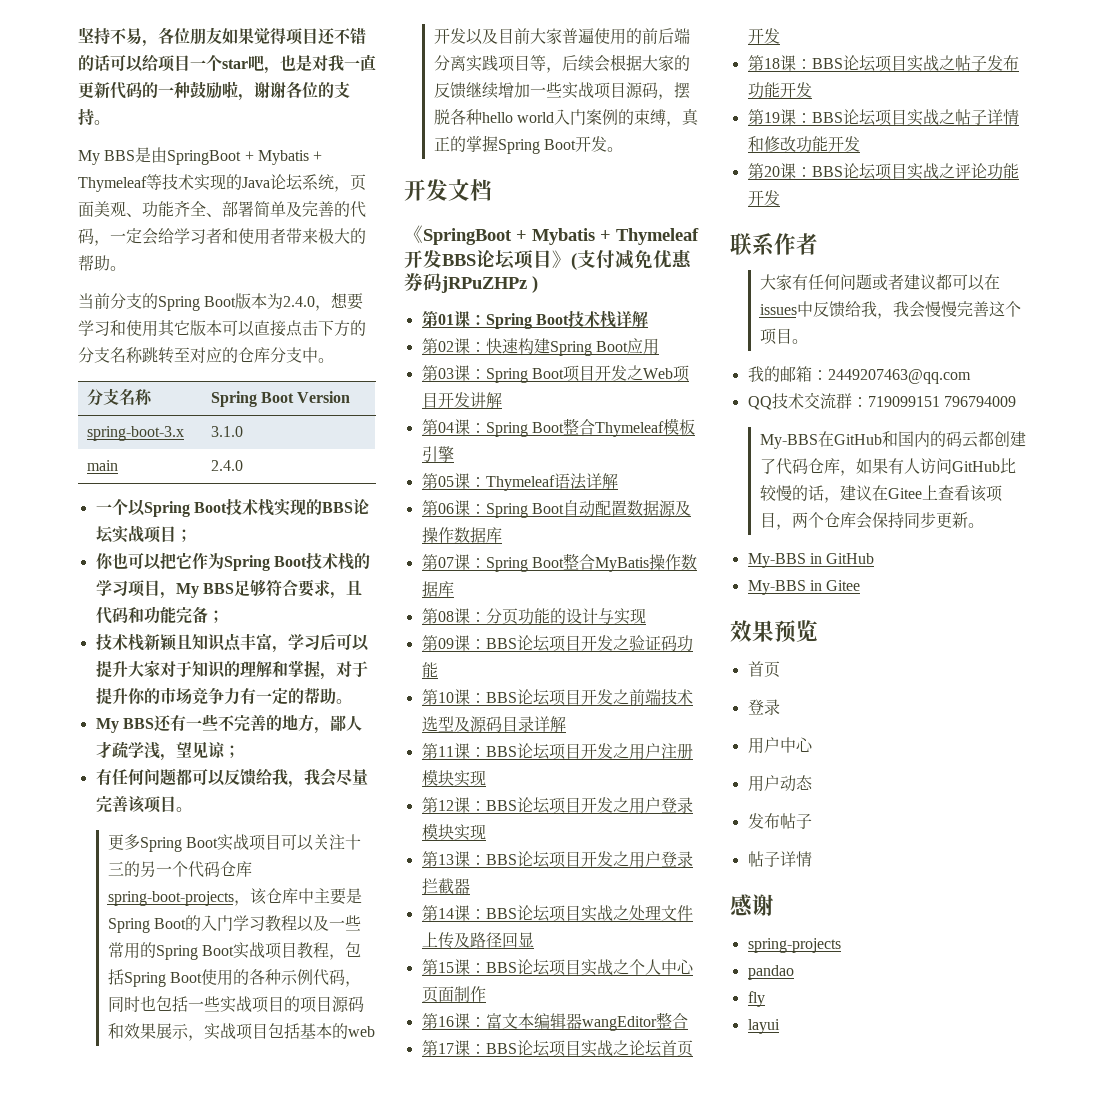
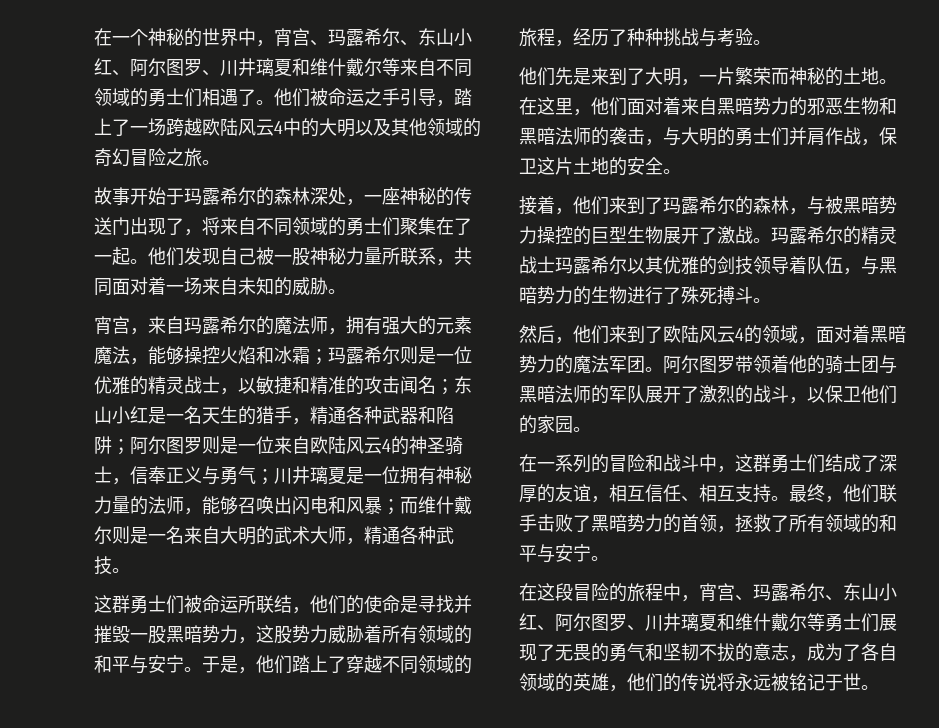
[78,27,366,47] [78,54,376,74] [78,81,350,101] [78,108,110,125] [78,147,323,165] [78,174,366,192] [78,200,366,218] [78,228,366,246] [78,255,126,271] [78,292,364,311] [78,320,366,337] [78,347,334,364] [86,388,153,406] [210,391,351,407] [86,426,184,441] [210,426,243,437] [86,460,118,471] [210,460,243,471] [95,498,369,517] [95,525,192,544] [95,552,370,571] [95,579,362,599] [95,606,224,624] [95,633,369,653] [95,660,368,680] [95,687,352,705] [95,714,362,734] [95,741,240,761] [95,768,368,788] [95,796,192,813] [107,834,361,852] [107,861,252,878] [107,888,362,906] [107,915,361,933] [107,942,361,960] [107,969,361,987] [107,995,364,1013] [107,1023,375,1041] [433,28,690,45] [433,54,690,73] [433,82,690,100] [433,108,699,127] [433,135,623,154] [404,179,492,201] [404,225,699,245] [404,249,693,270] [404,273,538,293] [421,310,648,329] [421,338,659,356] [421,365,690,383] [421,392,502,408] [421,418,695,437] [421,446,454,463] [421,473,618,491] [421,500,691,518] [421,527,502,543] [421,553,697,572] [421,581,454,597] [421,608,646,625] [421,635,693,652] [421,662,438,678] [421,689,693,706] [421,716,566,732] [421,743,693,760] [421,769,486,787] [421,797,693,814] [421,823,486,841] [421,851,693,868] [421,878,470,894] [421,905,693,922] [421,932,534,949] [421,959,694,976] [421,986,486,1003] [421,1012,688,1031] [421,1040,693,1057] [747,28,780,44] [747,55,1019,72] [747,82,812,99] [747,109,1019,126] [747,136,860,153] [747,163,1019,180] [747,190,780,206] [730,233,818,256] [759,274,1000,291] [759,301,1021,319] [759,328,808,345] [747,366,971,384] [747,392,1016,410] [759,431,1026,449] [759,458,1016,476] [759,485,1003,503] [759,512,984,530] [747,553,875,568] [747,580,861,595] [730,620,818,643] [747,661,780,678] [747,699,780,715] [747,737,813,754] [747,775,813,792] [747,813,812,829] [747,851,812,867] [730,894,774,917] [747,938,841,953] [747,965,794,980] [747,991,765,1007] [747,1019,780,1034] 坚持不易，各位朋友如果觉得项目还不错的话可以给项目一个star吧，也是对我一直更新代码的一种鼓励啦，谢谢各位的支持。 // My BBS是由SpringBoot + Mybatis + Thymeleaf等技术实现的Java论坛系统，页面美观、功能齐全、部署简单及完善的代码，一定会给学习者和使用者带来极大的帮助。 // 当前分支的Spring Boot版本为2.4.0，想要学习和使用其它版本可以直接点击下方的分支名称跳转至对应的仓库分支中。 // 分支名称 | Spring Boot Version // spring-boot-3.x | 3.1.0 // main | 2.4.0 // 一个以Spring Boot技术栈实现的BBS论坛实战项目； // 你也可以把它作为Spring Boot技术栈的学习项目，My BBS足够符合要求，且代码和功能完备； // 技术栈新颖且知识点丰富，学习后可以提升大家对于知识的理解和掌握，对于提升你的市场竞争力有一定的帮助。 // My BBS还有一些不完善的地方，鄙人才疏学浅，望见谅； // 有任何问题都可以反馈给我，我会尽量完善该项目。 // 更多Spring Boot实战项目可以关注十三的另一个代码仓库spring-boot-projects，该仓库中主要是Spring Boot的入门学习教程以及一些常用的Spring Boot实战项目教程，包括Spring Boot使用的各种示例代码，同时也包括一些实战项目的项目源码和效果展示，实战项目包括基本的web开发以及目前大家普遍使用的前后端分离实践项目等，后续会根据大家的反馈继续增加一些实战项目源码，摆脱各种hello world入门案例的束缚，真正的掌握Spring Boot开发。 // 开发文档 // 《SpringBoot + Mybatis + Thymeleaf开发BBS论坛项目》(支付减免优惠券码jRPuZHPz ) // 第01课：Spring Boot技术栈详解 // 第02课：快速构建Spring Boot应用 // 第03课：Spring Boot项目开发之Web项目开发讲解 // 第04课：Spring Boot整合Thymeleaf模板引擎 // 第05课：Thymeleaf语法详解 // 第06课：Spring Boot自动配置数据源及操作数据库 // 第07课：Spring Boot整合MyBatis操作数据库 // 第08课：分页功能的设计与实现 // 第09课：BBS论坛项目开发之验证码功能 // 第10课：BBS论坛项目开发之前端技术选型及源码目录详解 // 第11课：BBS论坛项目开发之用户注册模块实现 // 第12课：BBS论坛项目开发之用户登录模块实现 // 第13课：BBS论坛项目开发之用户登录拦截器 // 第14课：BBS论坛项目实战之处理文件上传及路径回显 // 第15课：BBS论坛项目实战之个人中心页面制作 // 第16课：富文本编辑器wangEditor整合 // 第17课：BBS论坛项目实战之论坛首页开发 // 第18课：BBS论坛项目实战之帖子发布功能开发 // 第19课：BBS论坛项目实战之帖子详情和修改功能开发 // 第20课：BBS论坛项目实战之评论功能开发 // 联系作者 // 大家有任何问题或者建议都可以在issues中反馈给我，我会慢慢完善这个项目。 // 我的邮箱：2449207463@qq.com // QQ技术交流群：719099151 796794009 // My-BBS在GitHub和国内的码云都创建了代码仓库，如果有人访问GitHub比较慢的话，建议在Gitee上查看该项目，两个仓库会保持同步更新。 // My-BBS in GitHub // My-BBS in Gitee // 效果预览 // 首页 // 登录 // 用户中心 // 用户动态 // 发布帖子 // 帖子详情 // 感谢 // spring-projects // pandao // fly // layui -> [94,28,472,47] [94,58,472,77] [94,88,472,107] [94,118,481,137] [94,148,220,167] [94,187,472,206] [94,217,472,236] [94,247,472,266] [94,277,346,296] [94,316,472,335] [94,346,472,365] [94,376,472,395] [94,406,454,425] [94,436,463,455] [94,466,472,485] [94,496,472,515] [94,526,454,545] [94,556,130,575] [94,595,472,614] [94,625,472,644] [94,655,472,674] [519,28,771,47] [519,67,897,86] [519,97,897,116] [519,127,897,146] [519,157,681,176] [519,196,897,215] [519,226,897,245] [519,256,897,275] [519,286,771,305] [519,325,906,344] [519,355,897,374] [519,385,897,404] [519,415,591,434] [519,454,897,473] [519,484,897,503] [519,514,897,533] [519,544,609,563] [519,583,897,602] [519,613,897,632] [519,643,897,662] [519,673,879,692] 在一个神秘的世界中，宵宫、玛露希尔、东山小红、阿尔图罗、川井璃夏和维什戴尔等来自不同领域的勇士们相遇了。他们被命运之手引导，踏上了一场跨越欧陆风云4中的大明以及其他领域的奇幻冒险之旅。 // 故事开始于玛露希尔的森林深处，一座神秘的传送门出现了，将来自不同领域的勇士们聚集在了一起。他们发现自己被一股神秘力量所联系，共同面对着一场来自未知的威胁。 // 宵宫，来自玛露希尔的魔法师，拥有强大的元素魔法，能够操控火焰和冰霜；玛露希尔则是一位优雅的精灵战士，以敏捷和精准的攻击闻名；东山小红是一名天生的猎手，精通各种武器和陷阱；阿尔图罗则是一位来自欧陆风云4的神圣骑士，信奉正义与勇气；川井璃夏是一位拥有神秘力量的法师，能够召唤出闪电和风暴；而维什戴尔则是一名来自大明的武术大师，精通各种武技。 // 这群勇士们被命运所联结，他们的使命是寻找并摧毁一股黑暗势力，这股势力威胁着所有领域的和平与安宁。于是，他们踏上了穿越不同领域的旅程，经历了种种挑战与考验。 // 他们先是来到了大明，一片繁荣而神秘的土地。在这里，他们面对着来自黑暗势力的邪恶生物和黑暗法师的袭击，与大明的勇士们并肩作战，保卫这片土地的安全。 // 接着，他们来到了玛露希尔的森林，与被黑暗势力操控的巨型生物展开了激战。玛露希尔的精灵战士玛露希尔以其优雅的剑技领导着队伍，与黑暗势力的生物进行了殊死搏斗。 // 然后，他们来到了欧陆风云4的领域，面对着黑暗势力的魔法军团。阿尔图罗带领着他的骑士团与黑暗法师的军队展开了激烈的战斗，以保卫他们的家园。 // 在一系列的冒险和战斗中，这群勇士们结成了深厚的友谊，相互信任、相互支持。最终，他们联手击败了黑暗势力的首领，拯救了所有领域的和平与安宁。 // 在这段冒险的旅程中，宵宫、玛露希尔、东山小红、阿尔图罗、川井璃夏和维什戴尔等勇士们展现了无畏的勇气和坚韧不拔的意志，成为了各自领域的英雄，他们的传说将永远被铭记于世。

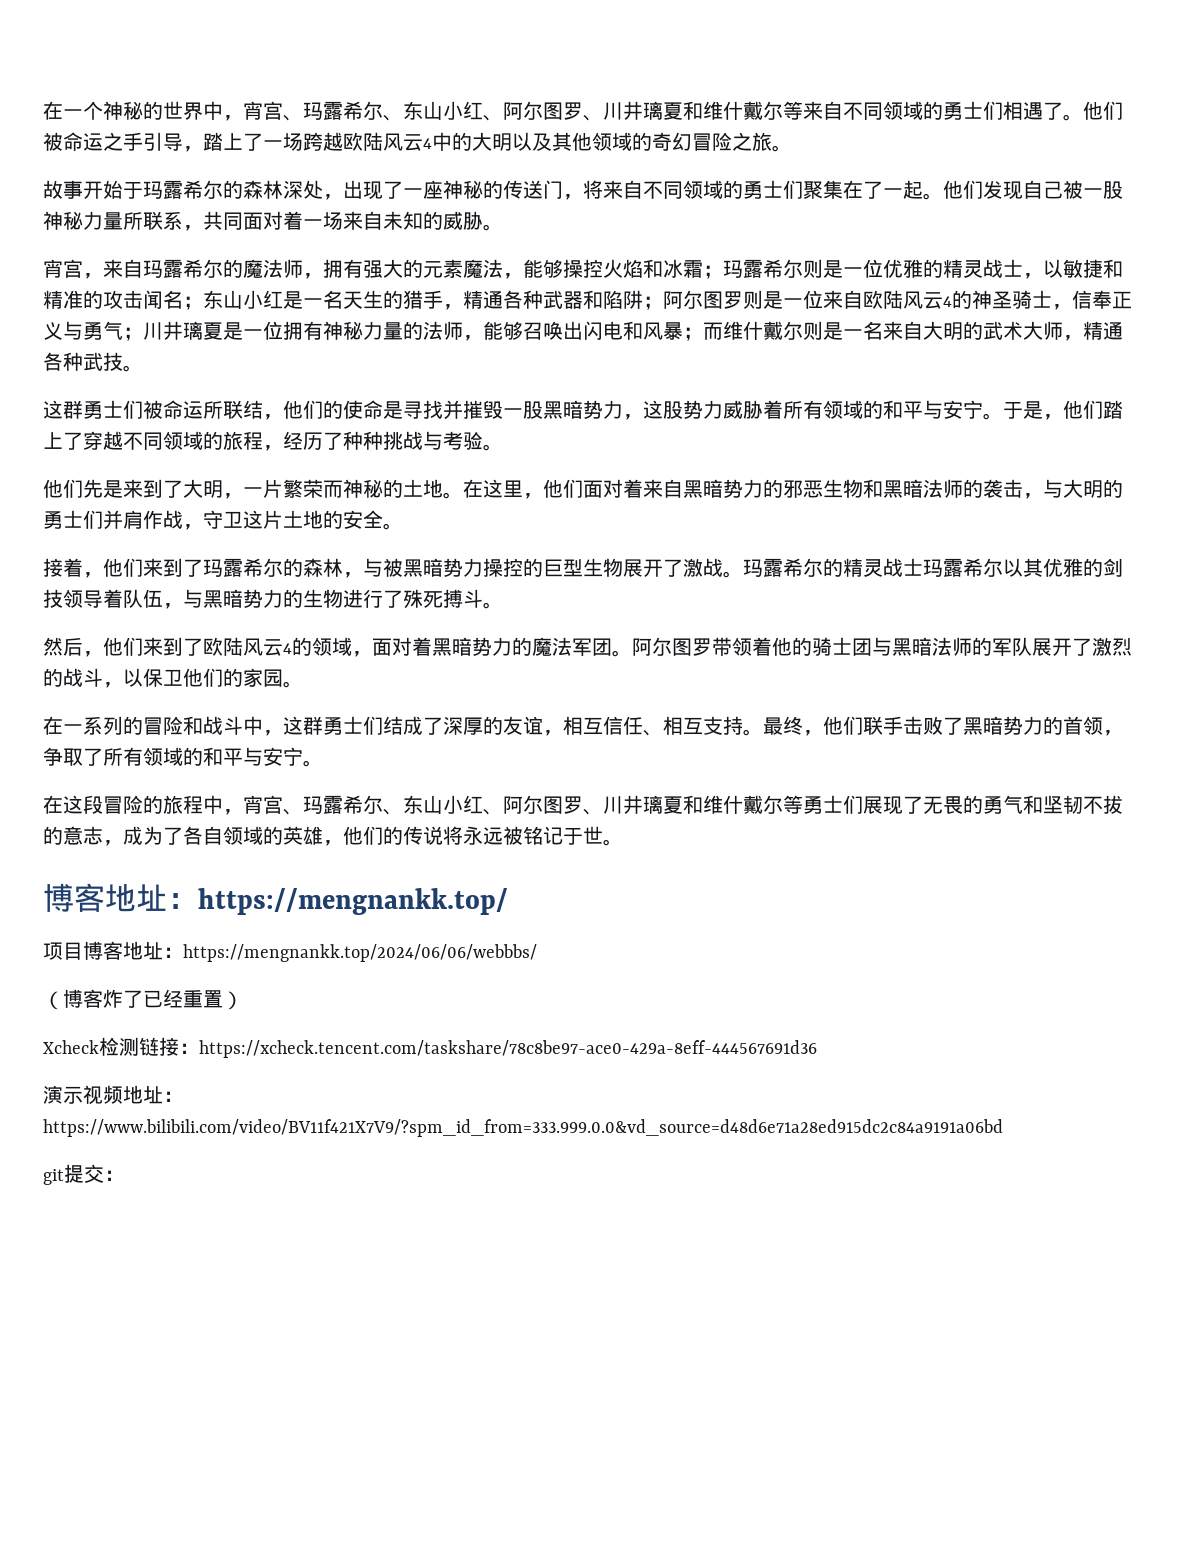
(364, 202) none -> [343,180,403,200] 出现了
[130,217,184,235] 出现了 -> (563, 189) none
[879,127,897,145] 保 -> [203,510,223,529] 守
[735,514,771,533] 拯救 -> [43,747,83,766] 争取
(879, 687) none -> [43,883,508,915] [43,941,537,962] [43,989,243,1010] [43,1037,817,1058] [43,1085,183,1105] [43,1119,1003,1137] [43,1164,124,1185] // 博客地址：https://mengnankk.top/ // 项目博客地址：https://mengnankk.top/2024/06/06/webbbs/ // （博客炸了已经重置） // Xcheck检测链接：https://xcheck.tencent.com/taskshare/78c8be97-ace0-429a-8eff-444567691d36 // 演示视频地址：https://www.bilibili.com/video/BV11f421X7V9/?spm_id_from=333.999.0.0&vd_source=d48d6e71a28ed915dc2c84a9191a06bd // git提交：

